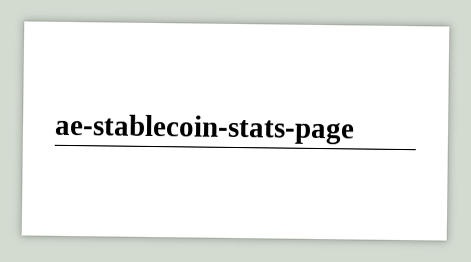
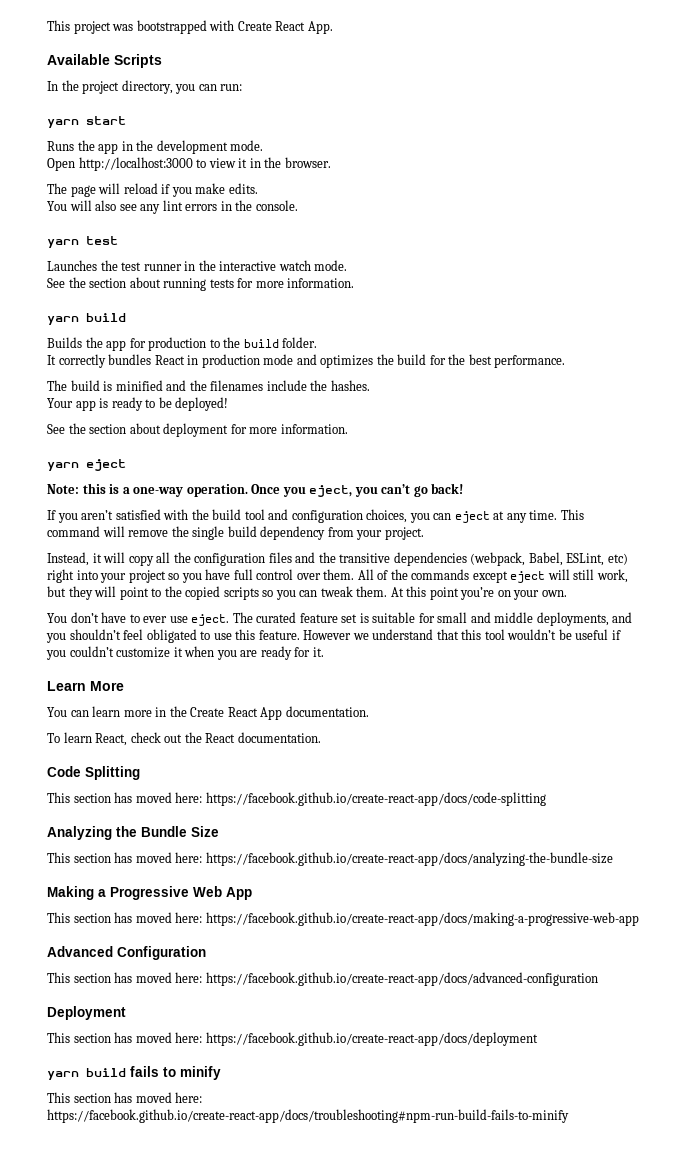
[54,113,355,145] ae-stablecoin-stats-page -> [47,20,333,34] [47,54,162,68] [47,80,243,94] [47,116,126,128] [47,140,264,154] [47,157,331,171] [47,183,258,197] [47,200,298,214] [47,236,118,248] [47,260,348,271] [47,277,355,291] [47,313,126,325] [47,337,318,351] [47,354,566,368] [47,380,370,391] [47,397,229,411] [47,423,348,437] [47,459,126,471] [47,483,464,497] [47,509,584,523] [47,526,424,540] [47,552,628,566] [47,569,628,583] [47,586,567,600] [47,612,633,626] [46,629,621,643] [46,646,324,660] [47,681,124,691] [47,706,369,720] [47,732,321,746] [47,766,140,780] [47,792,546,806] [47,826,219,840] [47,852,613,866] [47,886,252,900] [47,912,639,926] [47,946,206,960] [47,972,598,986] [47,1006,126,1020] [47,1032,538,1046] [47,1066,221,1080] [47,1092,203,1103] [47,1109,569,1123] This project was bootstrapped with Create React App. // Available Scripts // In the project directory, you can run: // yarn start // Runs the app in the development mode. // Open http://localhost:3000 to view it in the browser. // The page will reload if you make edits. // You will also see any lint errors in the console. // yarn test // Launches the test runner in the interactive watch mode. // See the section about running tests for more information. // yarn build // Builds the app for production to the build folder. // It correctly bundles React in production mode and optimizes the build for the best performance. // The build is minified and the filenames include the hashes. // Your app is ready to be deployed! // See the section about deployment for more information. // yarn eject // Note: this is a one-way operation. Once you eject, you can’t go back! // If you aren’t satisfied with the build tool and configuration choices, you can eject at any time. This command will remove the single build dependency from your project. // Instead, it will copy all the configuration files and the transitive dependencies (webpack, Babel, ESLint, etc) right into your project so you have full control over them. All of the commands except eject will still work, but they will point to the copied scripts so you can tweak them. At this point you’re on your own. // You don’t have to ever use eject. The curated feature set is suitable for small and middle deployments, and you shouldn’t feel obligated to use this feature. However we understand that this tool wouldn’t be useful if you couldn’t customize it when you are ready for it. // Learn More // You can learn more in the Create React App documentation. // To learn React, check out the React documentation. // Code Splitting // This section has moved here: https://facebook.github.io/create-react-app/docs/code-splitting // Analyzing the Bundle Size // This section has moved here: https://facebook.github.io/create-react-app/docs/analyzing-the-bundle-size // Making a Progressive Web App // This section has moved here: https://facebook.github.io/create-react-app/docs/making-a-progressive-web-app // Advanced Configuration // This section has moved here: https://facebook.github.io/create-react-app/docs/advanced-configuration // Deployment // This section has moved here: https://facebook.github.io/create-react-app/docs/deployment // yarn build fails to minify // This section has moved here: https://facebook.github.io/create-react-app/docs/troubleshooting#npm-run-build-fails-to-minify

